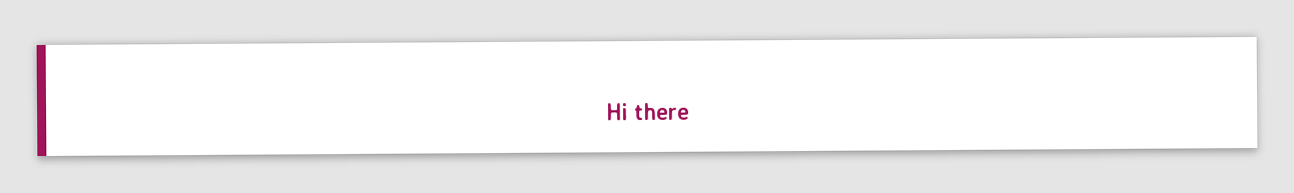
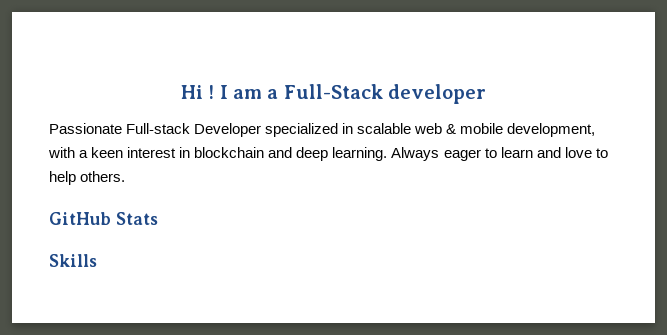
[633,102,690,121] there -> [208,84,487,104] [49,123,596,137] [48,147,608,161] [49,171,126,185] [49,212,158,225] [49,254,97,267] ! I am a Full-Stack developer // Passionate Full-stack Developer specialized in scalable web & mobile development, with a keen interest in blockchain and deep learning. Always eager to learn and love to help others. // GitHub Stats // Skills

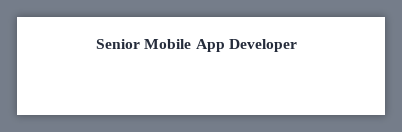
[180,84,487,104] [49,123,596,137] [48,147,608,161] [49,171,126,185] [49,212,158,225] [49,254,97,267] Hi ! I am a Full-Stack developer // Passionate Full-stack Developer specialized in scalable web & mobile development, with a keen interest in blockchain and deep learning. Always eager to learn and love to help others. // GitHub Stats // Skills -> [96,39,297,52] Senior Mobile App Developer

